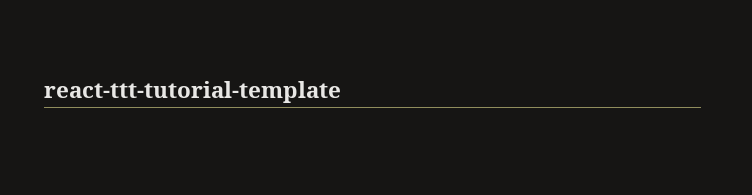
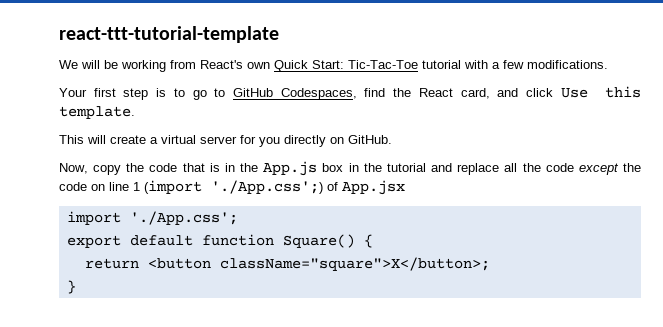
(341, 92) none -> [59,60,608,72] [59,86,641,100] [59,106,135,119] [59,135,392,147] [59,161,641,176] [59,180,405,195] [66,211,238,225] [66,234,373,248] [84,257,490,271] [66,280,76,294] // We will be working from React's own Quick Start: Tic-Tac-Toe tutorial with a few modifications. // Your first step is to go to GitHub Codespaces, find the React card, and click Use this template. // This will create a virtual server for you directly on GitHub. // Now, copy the code that is in the App.js box in the tutorial and replace all the code except the code on line 1 (import './App.css';) of App.jsx // import './App.css'; // export default function Square() { // return <button className="square">X</button>; // }

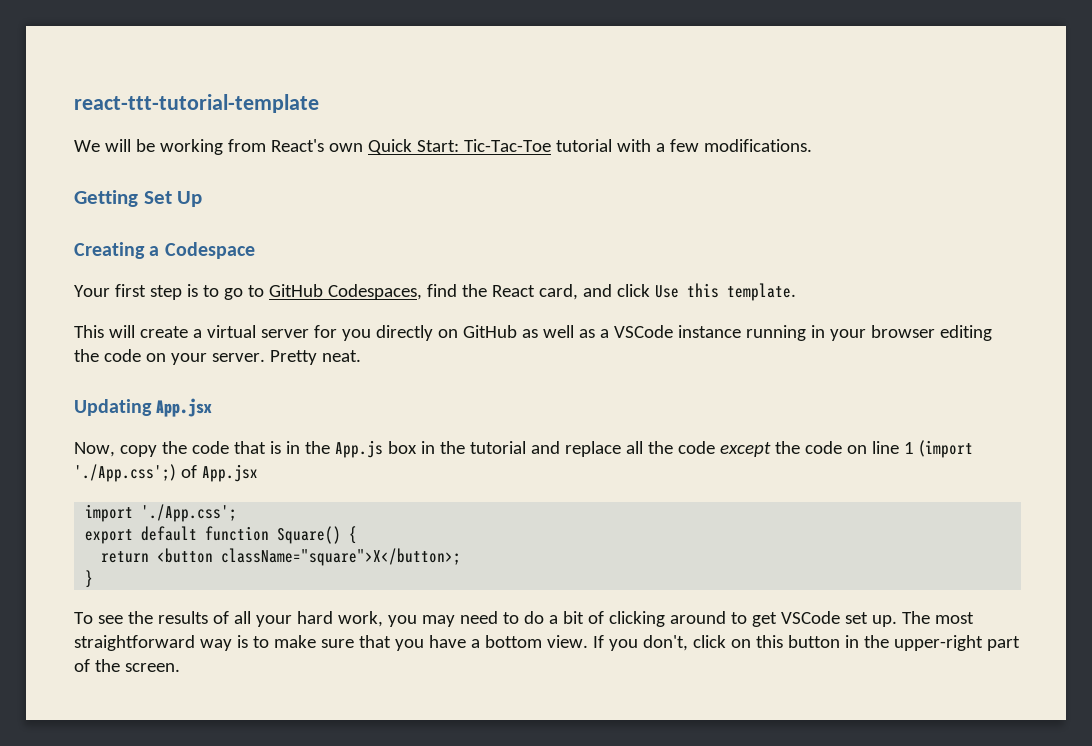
(608, 64) none -> [74,190,203,207] [74,242,255,259] // Getting Set Up // Creating a Codespace
[348,135,392,144] GitHub. -> [462,325,992,341] [74,349,361,365] [74,398,213,417] GitHub as well as a VSCode instance running in your browser editing the code on your server. Pretty neat. // Updating App.jsx
(76, 287) none -> [74,611,974,627] [74,635,1020,651] [74,659,180,672] // To see the results of all your hard work, you may need to do a bit of clicking around to get VSCode set up. The most straightforward way is to make sure that you have a bottom view. If you don't, click on this button in the upper-right part of the screen.

